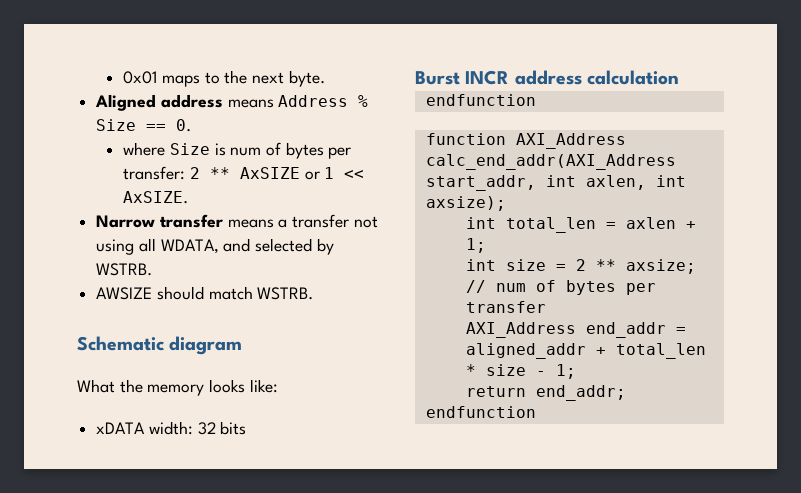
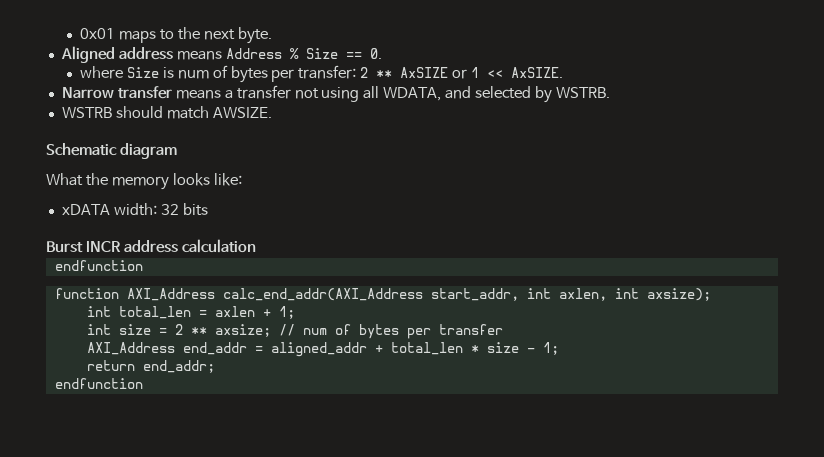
[96,287,153,300] AWSIZE -> [61,107,112,118] WSTRB
[257,287,314,300] WSTRB. -> [212,107,272,118] AWSIZE.

